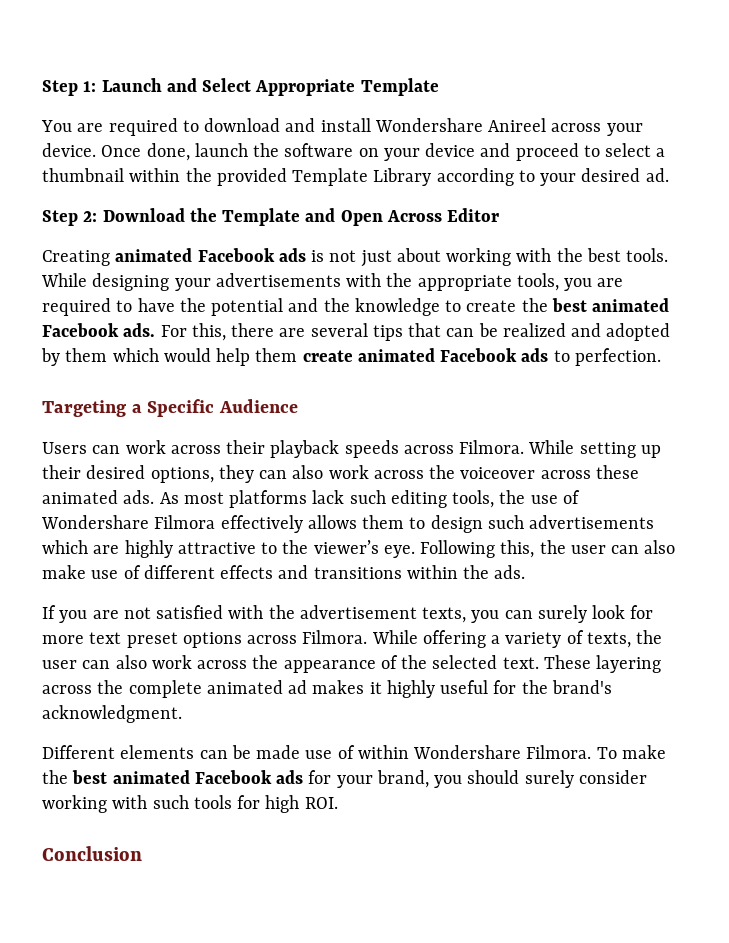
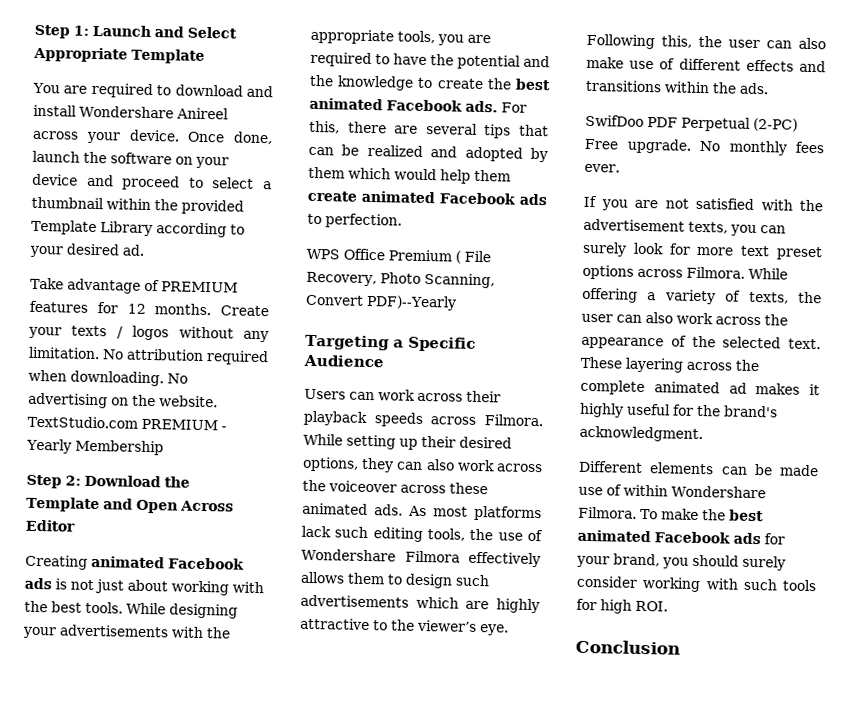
(669, 175) none -> [30,277,238,294] [29,300,269,317] [28,325,269,343] [28,346,269,366] [28,369,188,387] [28,392,218,409] [27,415,227,431] [26,438,164,456] // Take advantage of PREMIUM features for 12 months. Create your texts / logos without any limitation. No attribution required when downloading. No advertising on the website. TextStudio.com PREMIUM - Yearly Membership
(661, 357) none -> [306,248,491,264] [306,271,495,289] [305,294,457,311] // WPS Office Premium ( File Recovery, Photo Scanning, Convert PDF)--Yearly
(526, 572) none -> [585,114,798,132] [584,138,824,156] [584,163,620,173] // SwifDoo PDF Perpetual (2-PC) Free upgrade. No monthly fees ever.

